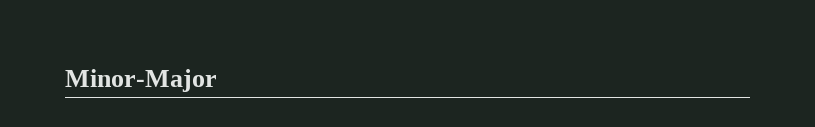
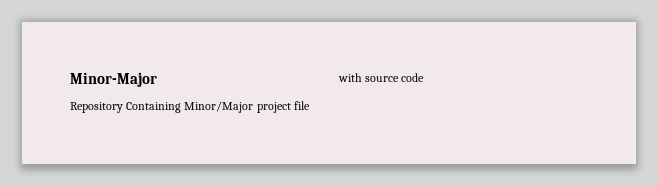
(217, 80) none -> [70,101,310,113] [338,73,425,82] // Repository Containing Minor/Major project file with source code

